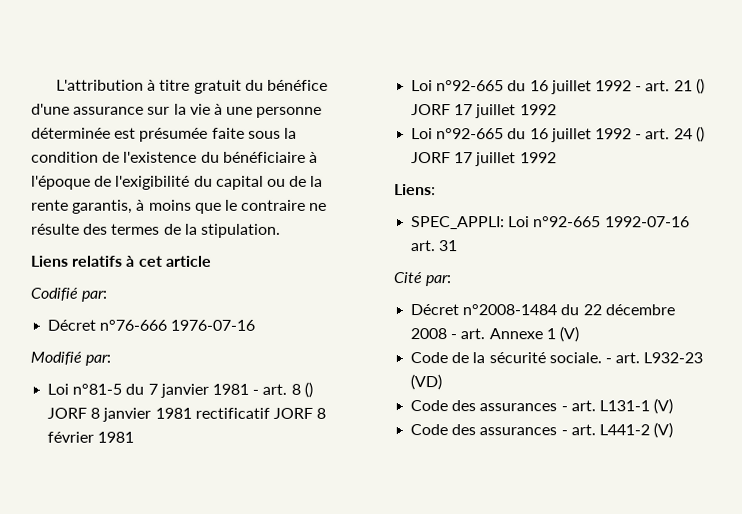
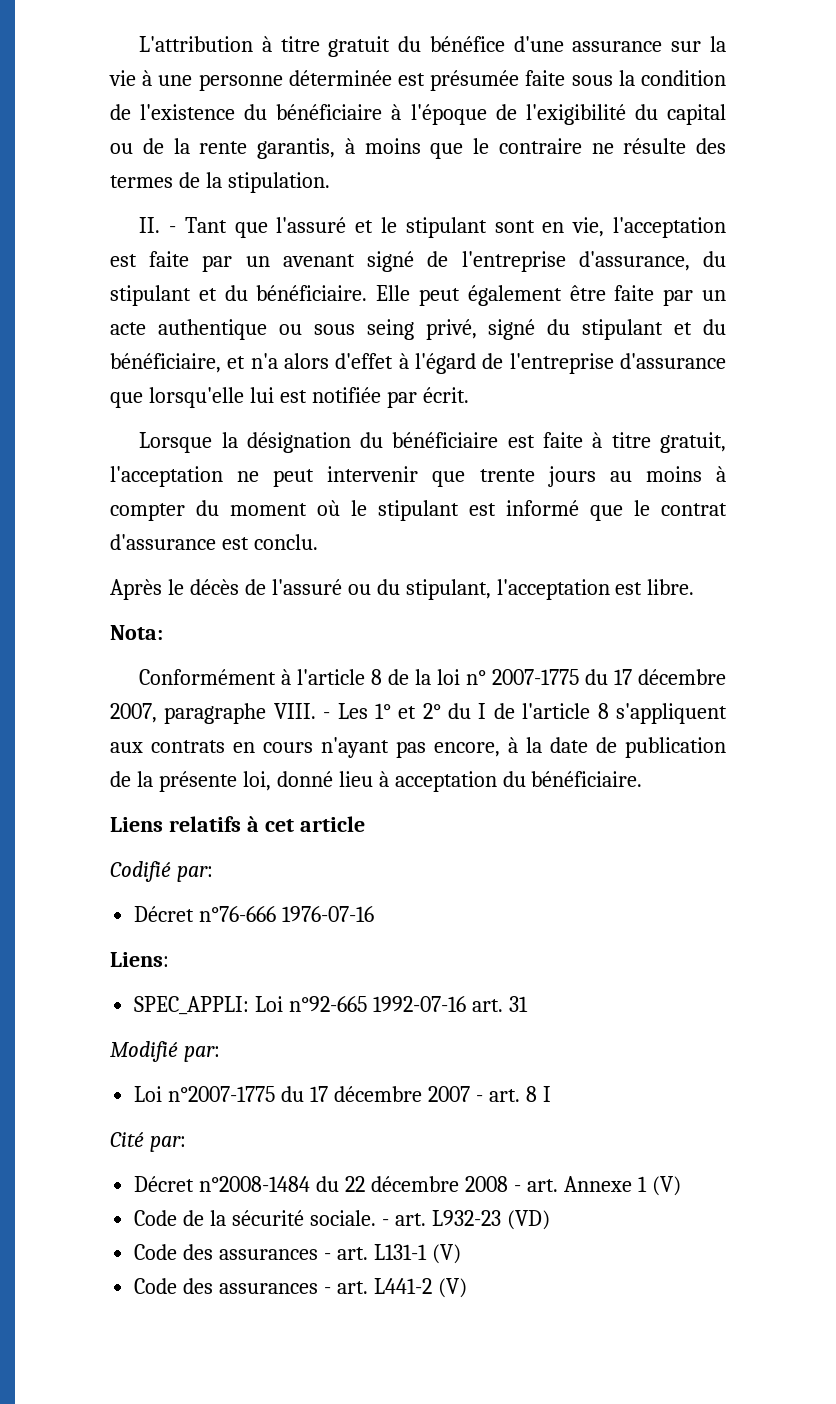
(281, 230) none -> [139,217,727,238] [110,251,726,272] [110,285,726,306] [110,319,726,340] [110,353,726,374] [110,387,469,408] [139,432,727,453] [110,466,726,487] [110,500,727,521] [110,534,318,550] [110,579,695,600] [110,625,163,640] [139,669,727,685] [110,703,727,724] [110,737,726,758] [110,771,643,792] // II. - Tant que l'assuré et le stipulant sont en vie, l'acceptation est faite par un avenant signé de l'entreprise d'assurance, du stipulant et du bénéficiaire. Elle peut également être faite par un acte authentique ou sous seing privé, signé du stipulant et du bénéficiaire, et n'a alors d'effet à l'égard de l'entreprise d'assurance que lorsqu'elle lui est notifiée par écrit. // Lorsque la désignation du bénéficiaire est faite à titre gratuit, l'acceptation ne peut intervenir que trente jours au moins à compter du moment où le stipulant est informé que le contrat d'assurance est conclu. // Après le décès de l'assuré ou du stipulant, l'acceptation est libre. // Nota: // Conformément à l'article 8 de la loi n° 2007-1775 du 17 décembre 2007, paragraphe VIII. - Les 1° et 2° du I de l'article 8 s'appliquent aux contrats en cours n'ayant pas encore, à la date de publication de la présente loi, donné lieu à acceptation du bénéficiaire.
[30,351,112,366] [47,381,313,398] [47,407,327,422] [47,431,135,443] [411,78,705,95] [411,104,557,119] [411,126,705,143] [411,152,557,167] // Modifié par: // Loi n°81-5 du 7 janvier 1981 - art. 8 () JORF 8 janvier 1981 rectificatif JORF 8 février 1981 // Loi n°92-665 du 16 juillet 1992 - art. 21 () JORF 17 juillet 1992 // Loi n°92-665 du 16 juillet 1992 - art. 24 () JORF 17 juillet 1992 -> (375, 914) none
(459, 246) none -> [110,1041,220,1062] [134,1086,551,1102] // Modifié par: // Loi n°2007-1775 du 17 décembre 2007 - art. 8 I

